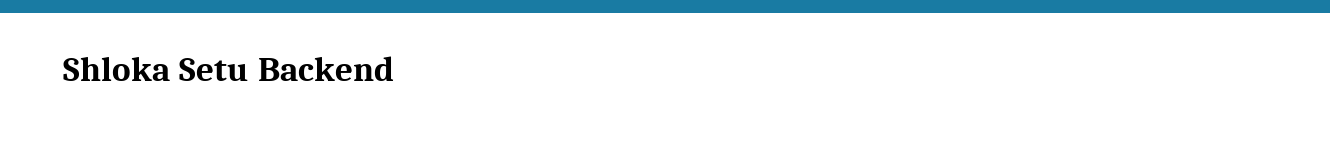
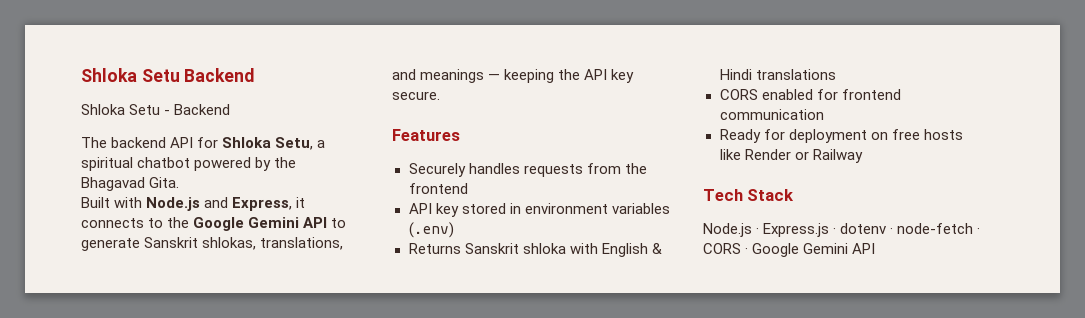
(394, 68) none -> [81,104,231,115] [81,137,326,150] [81,157,297,171] [81,177,180,191] [81,197,306,211] [81,217,347,231] [81,237,344,251] [392,69,635,83] [392,91,440,100] [392,129,460,141] [408,163,647,177] [408,183,468,194] [408,203,670,217] [408,222,454,238] [408,243,662,257] [719,69,836,80] [719,89,901,100] [719,109,824,120] [719,129,963,143] [719,149,863,163] [703,189,795,201] [703,223,981,237] [703,243,876,257] // Shloka Setu - Backend // The backend API for Shloka Setu, a spiritual chatbot powered by the Bhagavad Gita. // Built with Node.js and Express, it connects to the Google Gemini API to generate Sanskrit shlokas, translations, and meanings — keeping the API key secure. // Features // Securely handles requests from the frontend // API key stored in environment variables (.env) // Returns Sanskrit shloka with English & Hindi translations // CORS enabled for frontend communication // Ready for deployment on free hosts like Render or Railway // Tech Stack // Node.js · Express.js · dotenv · node-fetch · CORS · Google Gemini API

